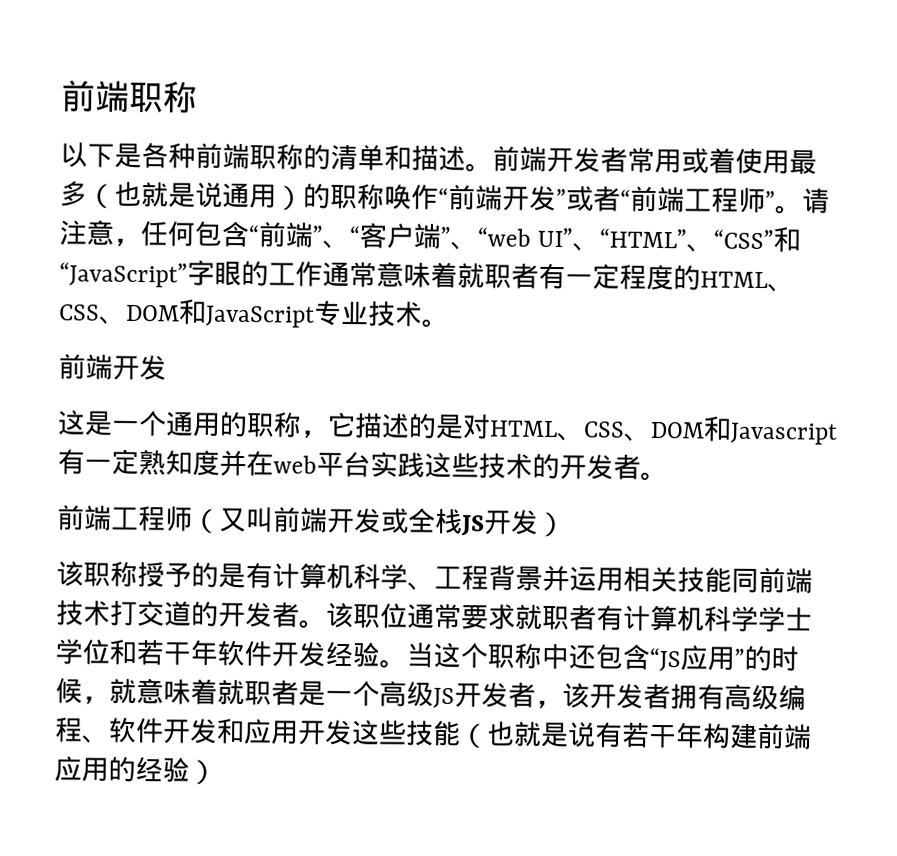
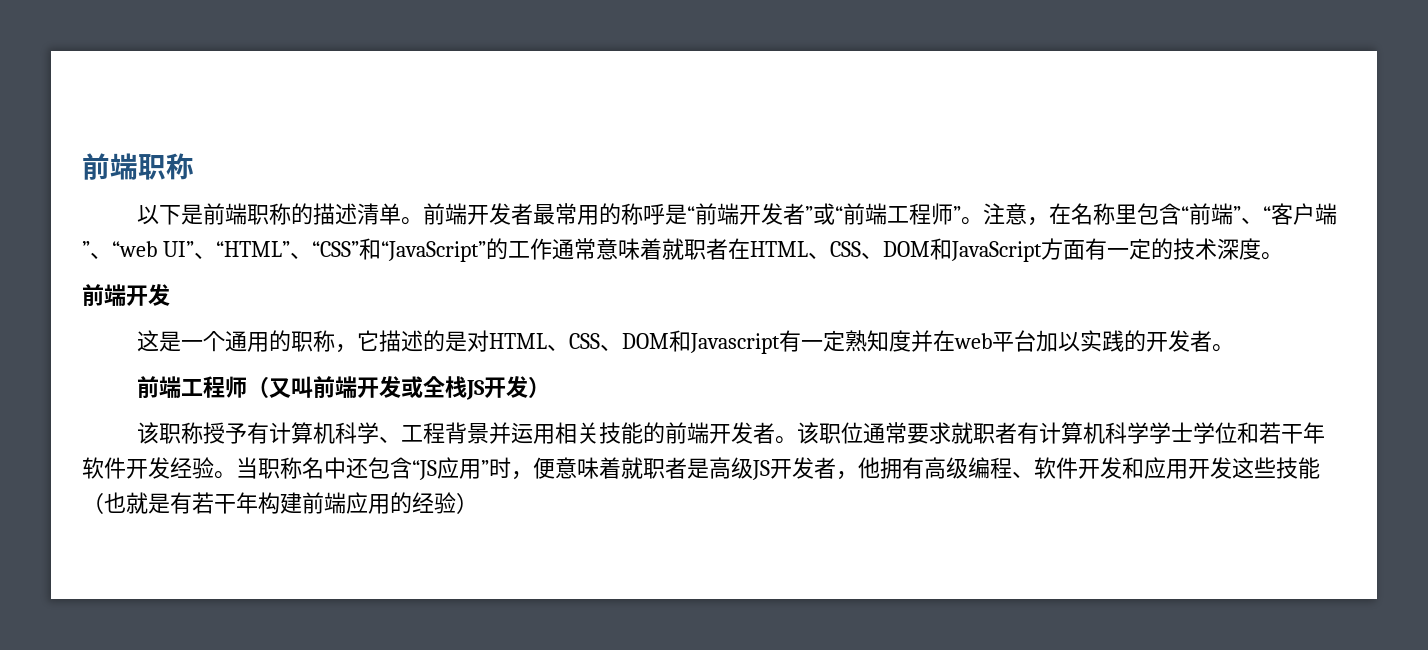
[141,142,196,169] 各种 -> (203, 214) none
[330,144,466,172] 清单和描述 -> [312,203,401,225] 描述清单
[627,147,817,175] [60,180,439,211] 常用或着使用最多（也就是说通用）的职称唤作 -> [532,203,687,225] 最常用的称呼是
[556,186,621,212] ”或者 -> [782,203,835,225] 者”或
[802,188,830,214] [59,219,195,248] 请注意，任何 -> [982,203,1137,226] 注意，在名称里
[187,259,242,287] 字眼 -> (486, 251) none
[538,263,701,291] 有一定程度的 -> [727,238,750,259] 在
[313,300,423,327] 专业技术 -> [1040,238,1261,260] 方面有一定的技术深度
[370,451,533,479] 实践这些技术 -> [1035,330,1124,352] 加以实践
[191,562,246,589] 的是 -> (247, 433) none
[731,566,813,594] [56,600,219,627] 同前端技术打交道的 -> [642,422,709,444] 的前端
[433,642,542,669] 这个职称 -> [258,457,324,479] 职称名
[744,645,799,672] [55,677,137,705] 的时候，就 -> [489,457,555,480] 时，便
[325,681,380,707] 一个 -> (709, 468) none
[562,683,671,710] 该开发者 -> [858,457,880,479] 他
[567,721,596,748] 说 -> (170, 503) none

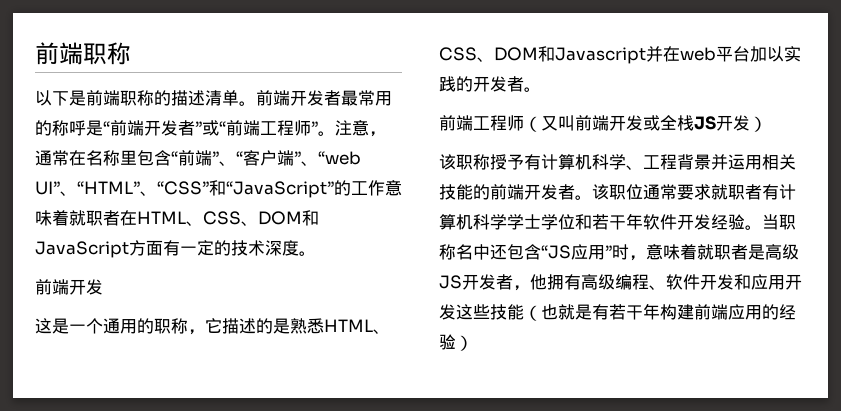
(1049, 221) none -> [35,150,69,166] 通常
[551,238,596,260] 通常 -> (385, 188) none
[466,330,489,352] 对 -> [290,318,324,334] 熟悉
[778,330,911,352] 有一定熟知度 -> (646, 55) none
[533,457,555,479] 便 -> (646, 258) none

